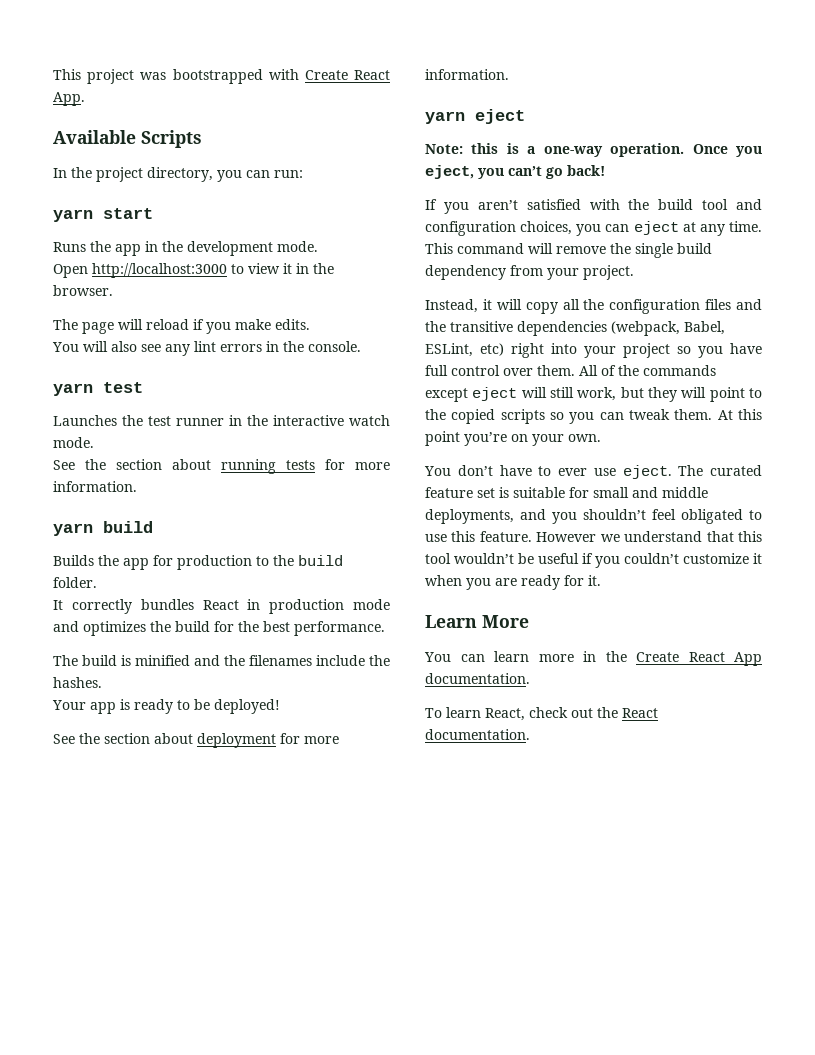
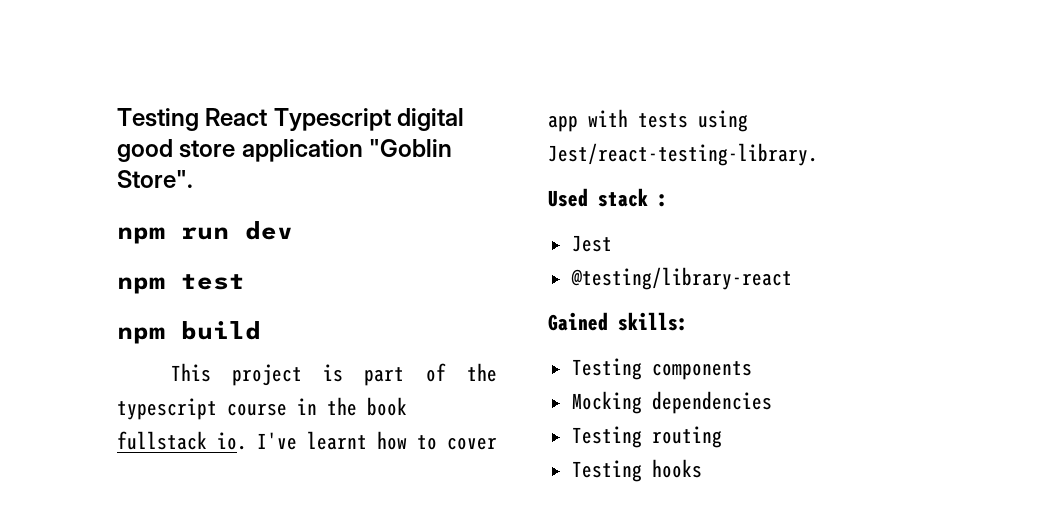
[53,69,390,84] [53,92,85,106] [53,130,202,148] [53,167,303,182] [53,208,153,222] [53,241,318,256] [53,263,334,278] [53,285,113,296] [53,319,310,334] [52,341,361,356] [53,382,143,396] [53,415,390,426] [53,437,94,448] [53,459,390,474] [53,481,137,492] [53,521,153,536] [53,555,343,570] [53,577,97,588] [53,599,390,614] [53,621,385,636] [53,655,390,666] [53,677,102,688] [52,699,280,714] [53,733,339,748] [425,69,509,80] [425,109,525,124] [425,143,762,157] [425,165,605,179] [425,199,762,214] [425,221,762,236] [425,243,712,258] [425,265,634,280] [425,299,762,314] [425,321,725,336] [425,343,762,358] [425,365,716,376] [425,387,762,402] [425,409,762,424] [425,431,601,446] [424,465,762,479] [425,487,708,498] [425,509,762,524] [425,531,762,542] [425,553,762,568] [425,575,601,590] [425,615,529,628] [424,651,762,666] [425,673,530,684] [425,707,658,721] [425,729,530,740] This project was bootstrapped with Create React App. // Available Scripts // In the project directory, you can run: // yarn start // Runs the app in the development mode. // Open http://localhost:3000 to view it in the browser. // The page will reload if you make edits. // You will also see any lint errors in the console. // yarn test // Launches the test runner in the interactive watch mode. // See the section about running tests for more information. // yarn build // Builds the app for production to the build folder. // It correctly bundles React in production mode and optimizes the build for the best performance. // The build is minified and the filenames include the hashes. // Your app is ready to be deployed! // See the section about deployment for more information. // yarn eject // Note: this is a one-way operation. Once you eject, you can’t go back! // If you aren’t satisfied with the build tool and configuration choices, you can eject at any time. This command will remove the single build dependency from your project. // Instead, it will copy all the configuration files and the transitive dependencies (webpack, Babel, ESLint, etc) right into your project so you have full control over them. All of the commands except eject will still work, but they will point to the copied scripts so you can tweak them. At this point you’re on your own. // You don’t have to ever use eject. The curated feature set is suitable for small and middle deployments, and you shouldn’t feel obligated to use this feature. However we understand that this tool wouldn’t be useful if you couldn’t customize it when you are ready for it. // Learn More // You can learn more in the Create React App documentation. // To learn React, check out the React documentation. -> [117,108,465,131] [117,139,453,162] [117,170,193,188] [117,221,293,244] [117,274,245,294] [117,321,261,344] [170,363,497,386] [117,397,407,420] [117,431,497,450] [548,109,748,132] [548,143,818,166] [548,188,668,207] [571,235,612,252] [570,267,792,290] [548,312,688,331] [571,358,752,380] [571,391,772,414] [571,426,722,448] [571,459,702,482] Testing React Typescript digital good store application "Goblin Store". // npm run dev // npm test // npm build // This project is part of the typescript course in the book fullstack io. I've learnt how to cover app with tests using Jest/react-testing-library. // Used stack : // Jest // @testing/library-react // Gained skills: // Testing components // Mocking dependencies // Testing routing // Testing hooks

